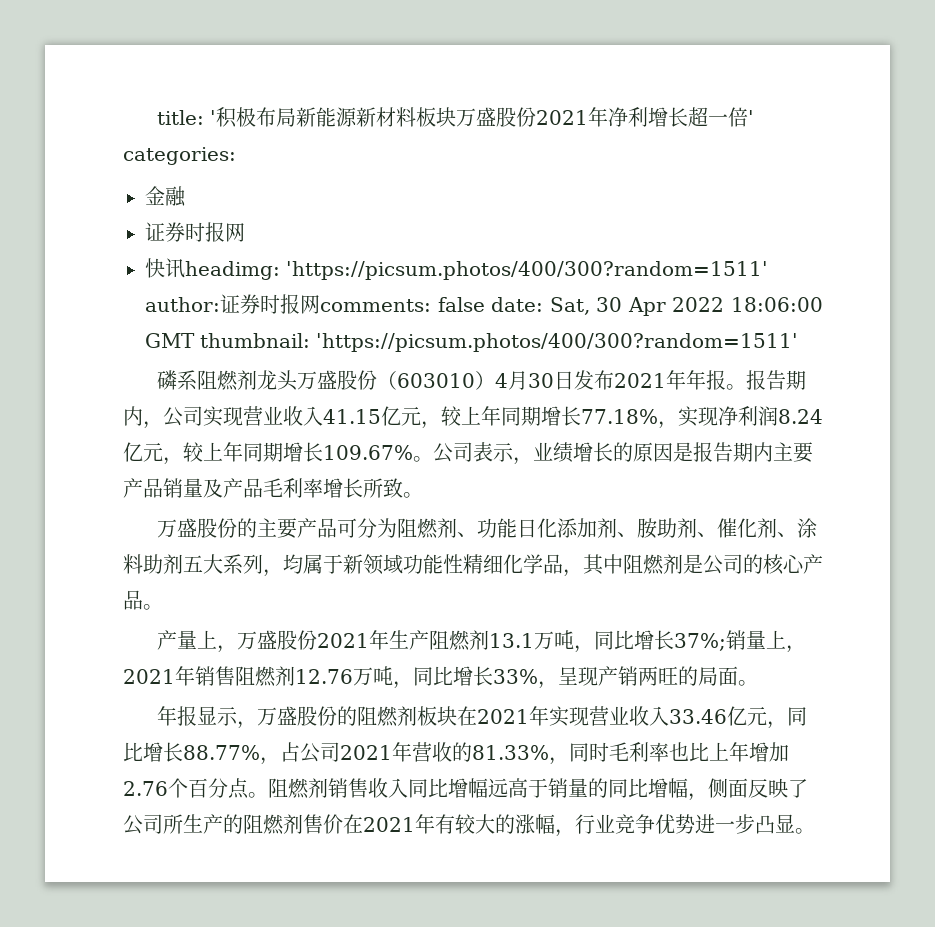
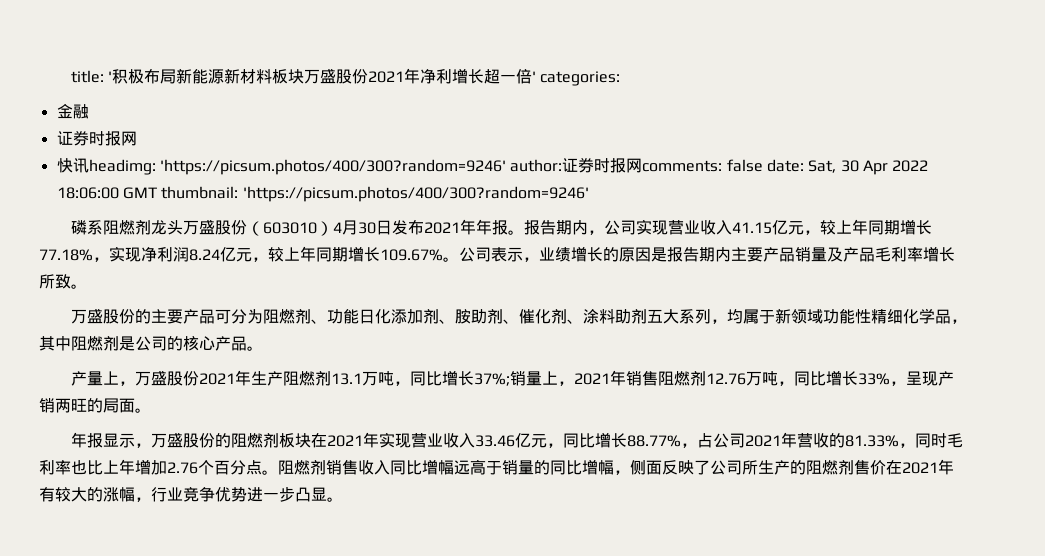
[286,261,768,280] 'https://picsum.photos/400/300?random=1511' -> [159,159,506,175] 'https://picsum.photos/400/300?random=9246'
[316,333,798,352] 'https://picsum.photos/400/300?random=1511' -> [242,186,589,202] 'https://picsum.photos/400/300?random=9246'

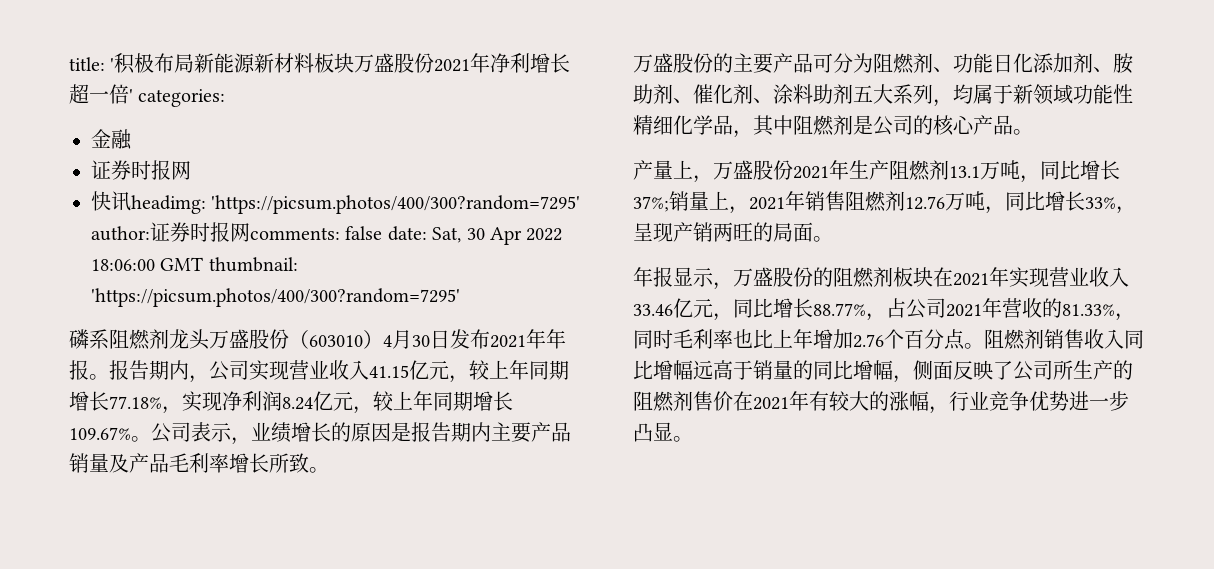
[159,159,506,175] 'https://picsum.photos/400/300?random=9246' -> [211,195,581,214] 'https://picsum.photos/400/300?random=7295'
[242,186,589,202] 'https://picsum.photos/400/300?random=9246' -> [91,288,460,307] 'https://picsum.photos/400/300?random=7295'

